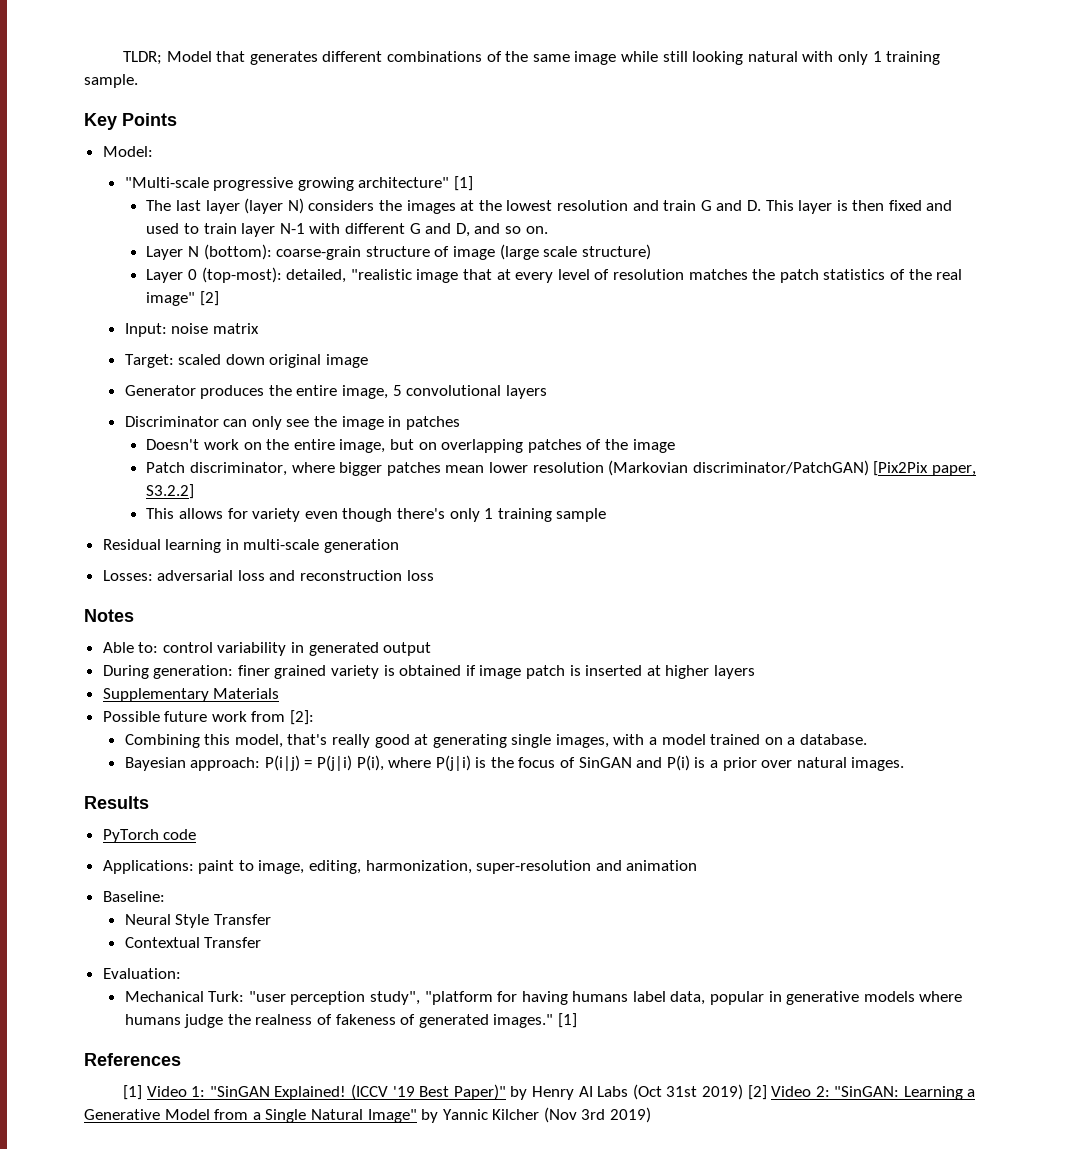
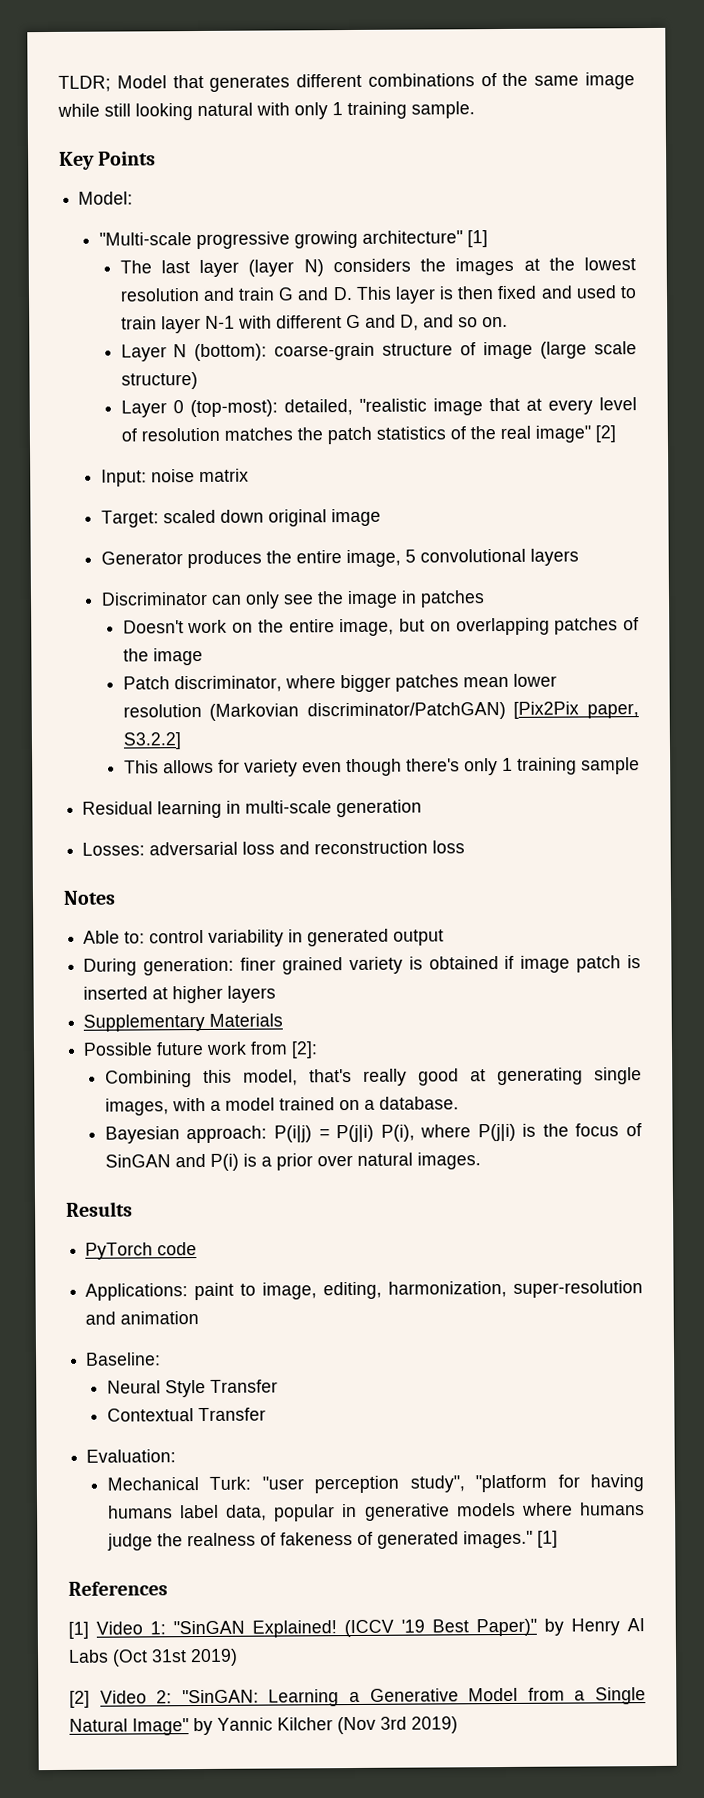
(743, 1092) none -> (238, 1657) //

